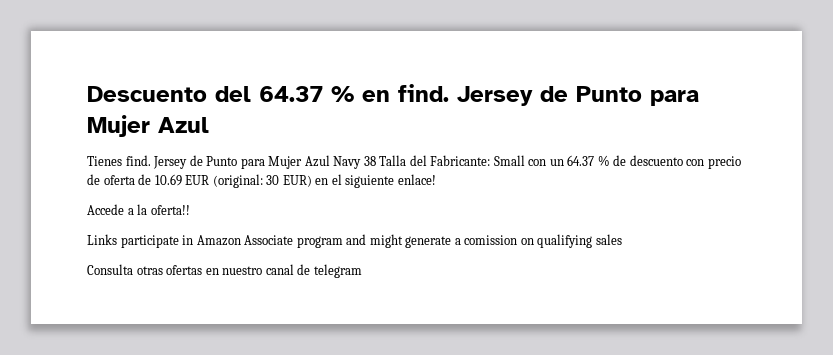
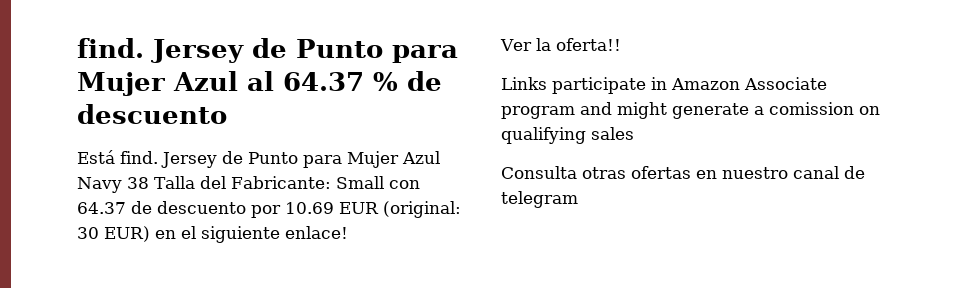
[87,84,699,106] [87,115,209,137] [87,156,122,166] Descuento del 64.37 % en find. Jersey de Punto para Mujer Azul // Tienes -> [77,38,458,63] [77,71,442,96] [77,104,227,124] [77,150,115,164] find. Jersey de Punto para Mujer Azul al 64.37 % de descuento // Está
[549,155,741,169] [87,174,152,185] un 64.37 % de descuento con precio de oferta de -> [77,201,281,218] 64.37 de descuento por
[87,204,134,215] Accede a -> [500,39,532,51] Ver

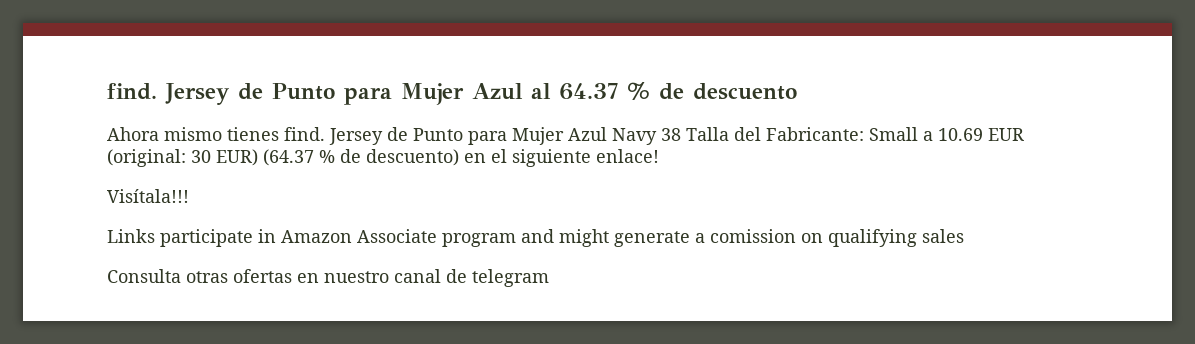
[77,150,115,164] Está -> [107,127,279,141] Ahora mismo tienes
[388,180,420,189] [77,201,281,218] con 64.37 de descuento por -> [923,131,933,141] a
(150, 234) none -> [263,149,459,166] (64.37 % de descuento)
[500,38,621,51] Ver la oferta!! -> [107,189,189,203] Visítala!!!

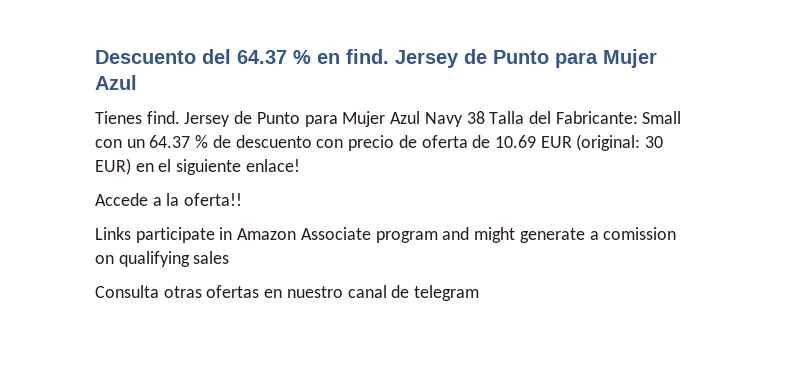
[107,81,797,105] [107,127,279,141] find. Jersey de Punto para Mujer Azul al 64.37 % de descuento // Ahora mismo tienes -> [95,49,657,68] [95,75,137,90] [95,111,142,124] Descuento del 64.37 % en find. Jersey de Punto para Mujer Azul // Tienes
[923,131,933,141] a -> [95,135,491,151] con un 64.37 % de descuento con precio de oferta de
[263,149,459,166] (64.37 % de descuento) -> (131, 166) none
[107,189,189,203] Visítala!!! -> [95,193,243,206] Accede a la oferta!!

